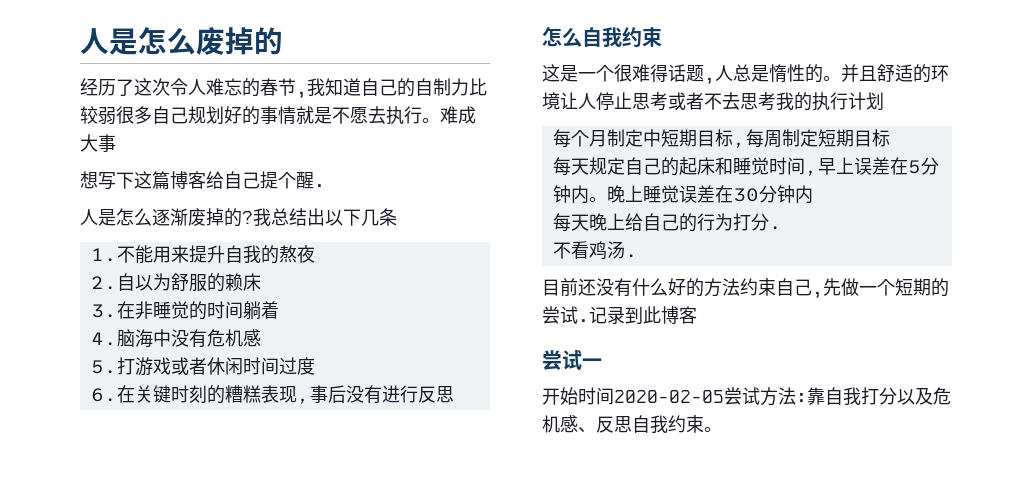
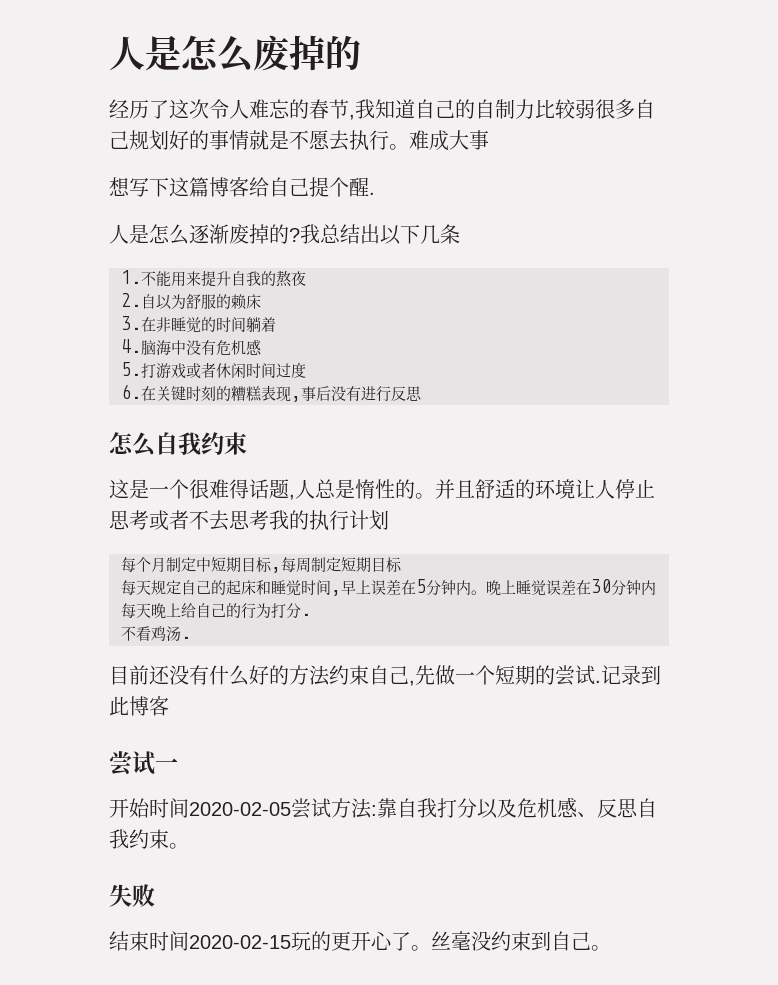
(722, 429) none -> [109,884,155,907] [109,931,611,951] // 失败 // 结束时间2020-02-15玩的更开心了。丝毫没约束到自己。

